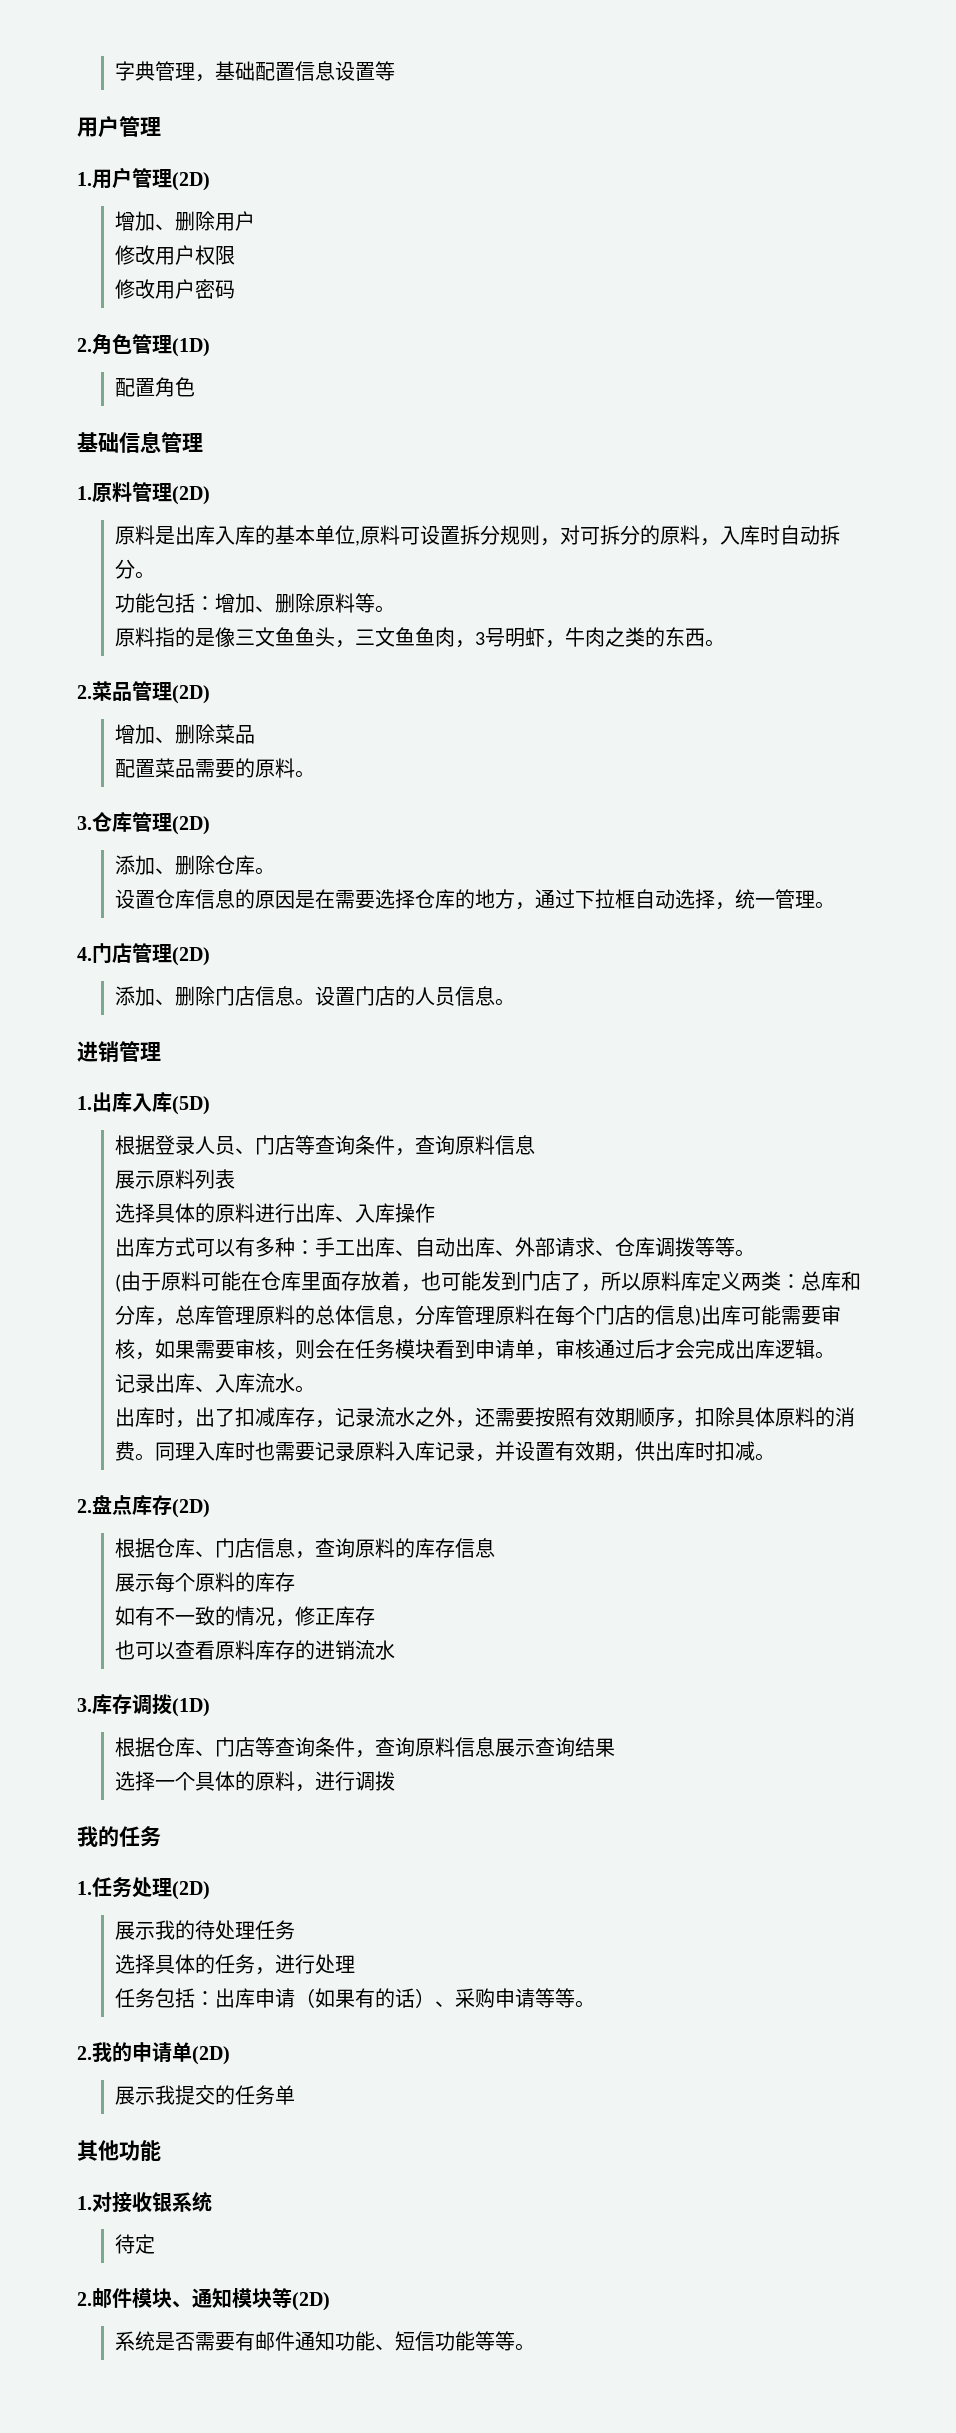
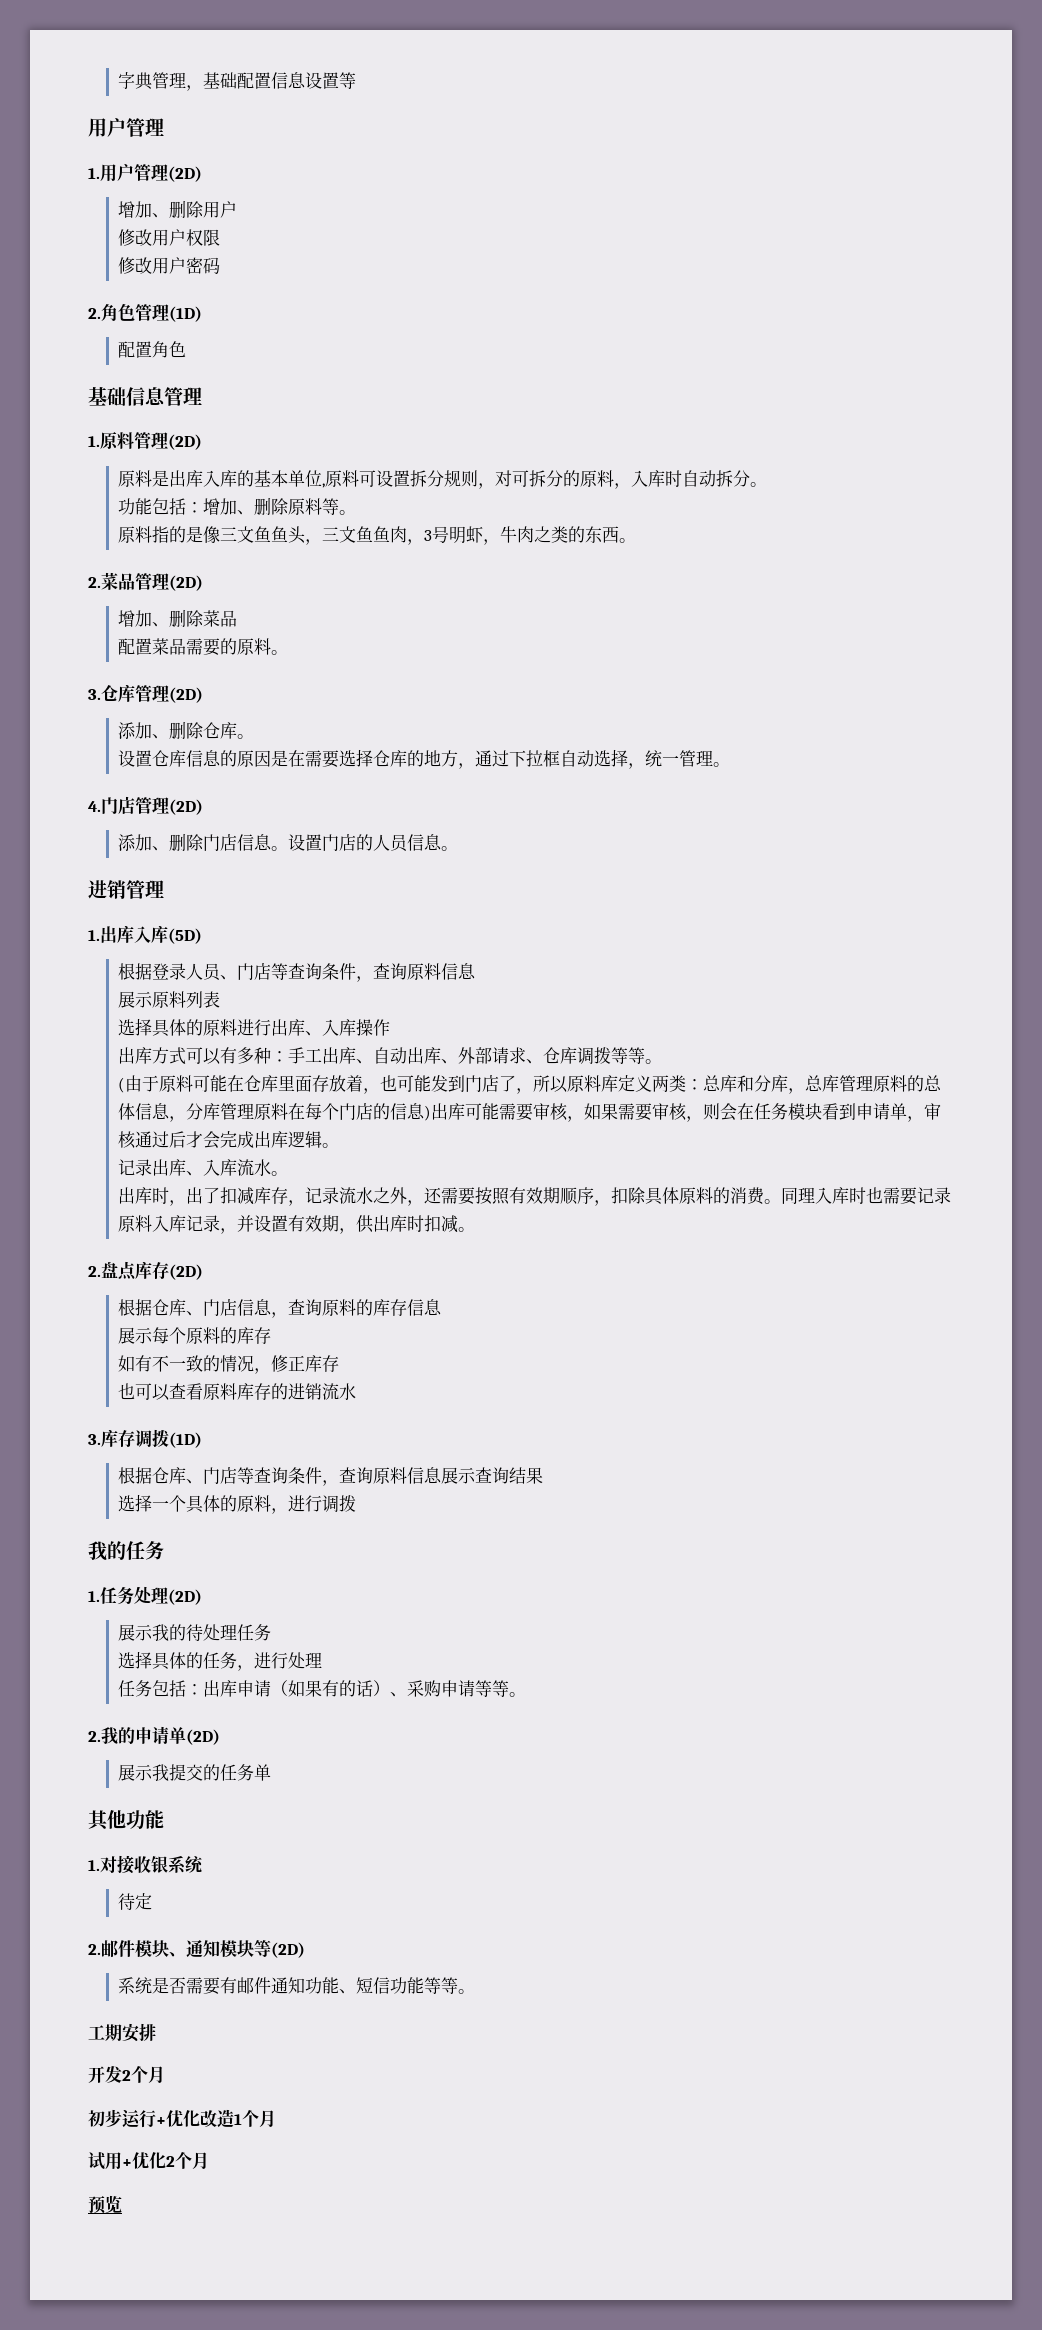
(535, 2347) none -> [88,2023,156,2042] [88,2066,165,2084] [88,2109,276,2128] [88,2152,209,2170] [88,2195,122,2214] // 工期安排 // 开发2个月 // 初步运行+优化改造1个月 // 试用+优化2个月 // 预览

